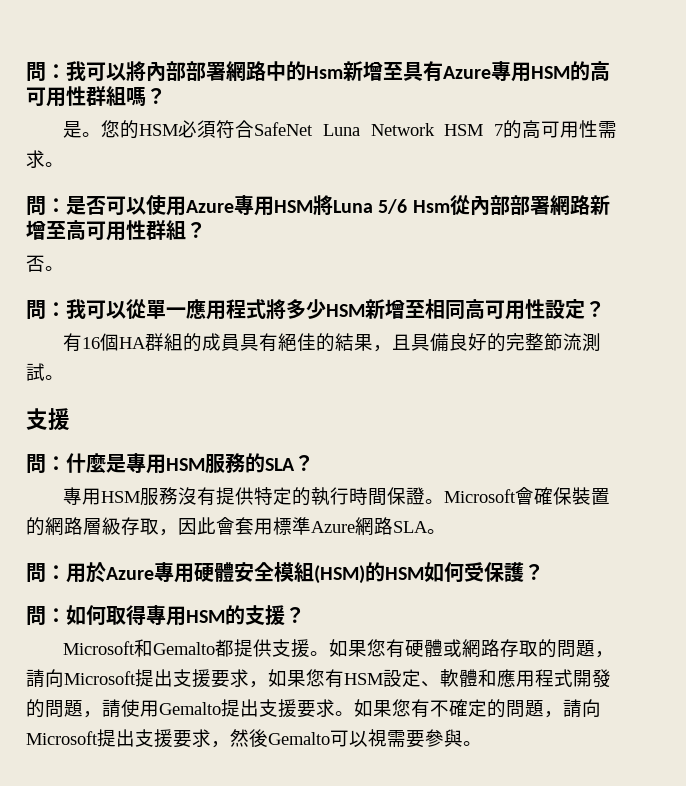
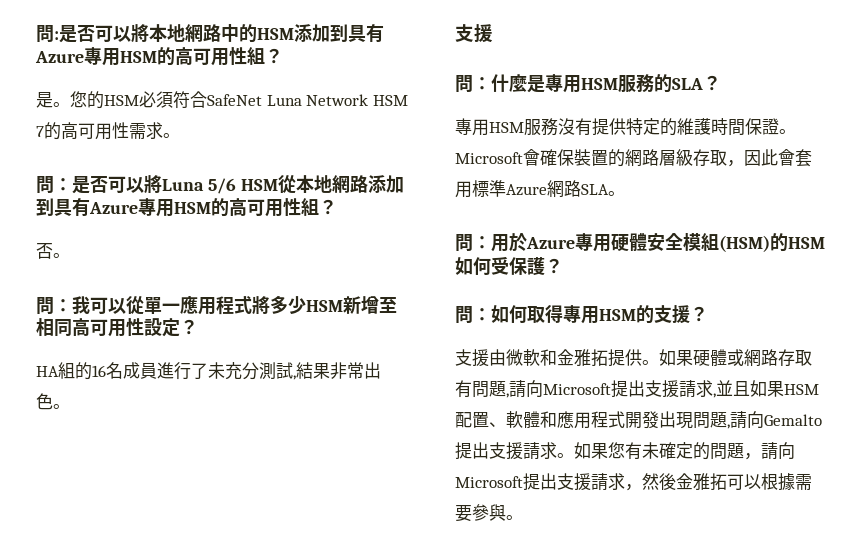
[26,61,610,82] [26,86,146,107] 問：我可以將內部部署網路中的Hsm新增至具有Azure專用HSM的高可用性群組嗎 -> [36,24,384,43] [35,47,265,66] 問:是否可以將本地網路中的HSM添加到具有Azure專用HSM的高可用性組
[146,195,610,216] [26,220,166,241] 使用Azure專用HSM將Luna 5/6 Hsm從內部部署網路新增至高可用性群 -> [144,175,404,194] [36,198,301,217] 將Luna 5/6 HSM從本地網路添加到具有Azure專用HSM的高可用性
[63,333,602,352] [26,363,45,381] 有16個HA群組的成員具有絕佳的結果，且具備良好的完整節流測試 -> [36,362,381,380] [36,393,53,410] HA組的16名成員進行了未充分測試,結果非常出色
[311,487,350,506] 執行 -> [677,118,711,135] 維護
[63,639,406,658] Microsoft和Gemalto都提供支援。如果您有 -> [455,349,693,367] 支援由微軟和金雅拓提供。如果
[538,639,615,658] [26,669,421,688] 的問題，請向Microsoft提出支援要求，如果您有HSM設定 -> [455,380,819,398] [455,412,489,428] 有問題,請向Microsoft提出支援請求,並且如果HSM配置
[26,699,159,718] 的問題，請使用 -> [659,411,764,429] 出現問題,請向
[297,700,316,718] 要 -> [523,442,540,460] 請
[430,700,449,717] 不 -> [642,442,659,459] 未
[173,730,192,748] 要 -> [591,473,608,491] 請
[268,729,387,747] Gemalto可以視 -> [676,473,795,491] 金雅拓可以根據

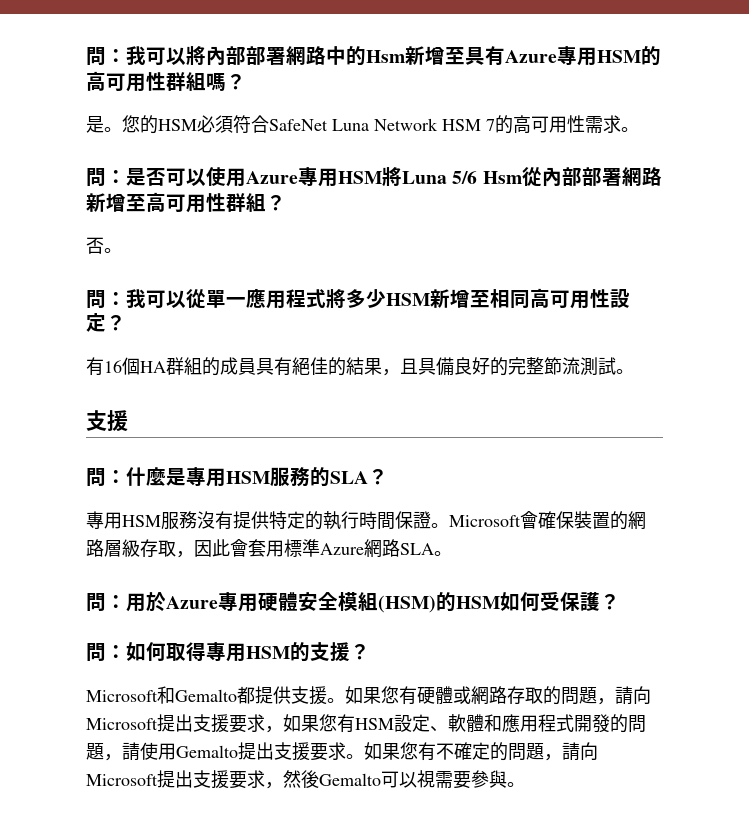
[36,24,384,43] [35,47,265,66] 問:是否可以將本地網路中的HSM添加到具有Azure專用HSM的高可用性組 -> [86,46,661,66] [86,71,226,92] 問：我可以將內部部署網路中的Hsm新增至具有Azure專用HSM的高可用性群組嗎
[144,175,404,194] [36,198,301,217] 將Luna 5/6 HSM從本地網路添加到具有Azure專用HSM的高可用性 -> [206,167,662,187] [86,192,246,213] 使用Azure專用HSM將Luna 5/6 Hsm從內部部署網路新增至高可用性群
[36,362,381,380] [36,393,53,410] HA組的16名成員進行了未充分測試,結果非常出色 -> [86,357,616,376] 有16個HA群組的成員具有絕佳的結果，且具備良好的完整節流測試
[677,118,711,135] 維護 -> [323,511,359,530] 執行
[455,349,693,367] 支援由微軟和金雅拓提供。如果 -> [86,686,417,705] Microsoft和Gemalto都提供支援。如果您有
[455,380,819,398] [455,412,489,428] 有問題,請向Microsoft提出支援請求,並且如果HSM配置 -> [543,686,651,705] [86,714,430,733] 的問題，請向Microsoft提出支援要求，如果您有HSM設定
[659,411,764,429] 出現問題,請向 -> [610,714,646,733] [86,742,176,761] 的問題，請使用
[523,442,540,460] 請 -> [310,743,328,761] 要
[642,442,659,459] 未 -> [436,743,454,760] 不
[591,473,608,491] 請 -> [229,771,247,789] 要
[676,473,795,491] 金雅拓可以根據 -> [319,770,435,788] Gemalto可以視

